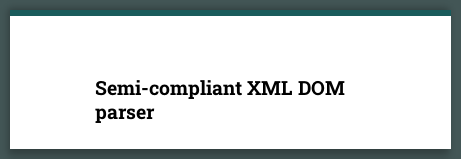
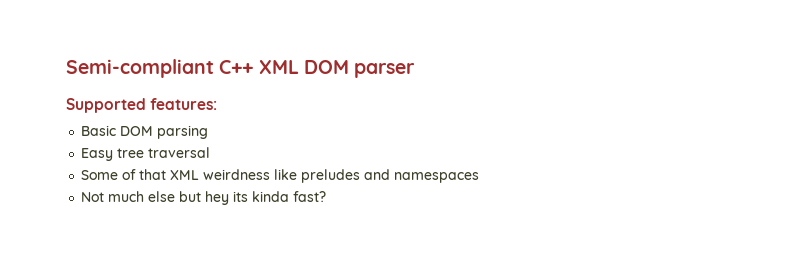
(242, 89) none -> [219,60,254,74] C++
(155, 115) none -> [66,98,218,113] [81,125,209,139] [81,147,211,161] [81,169,480,183] [81,191,327,205] // Supported features: // Basic DOM parsing // Easy tree traversal // Some of that XML weirdness like preludes and namespaces // Not much else but hey its kinda fast?

